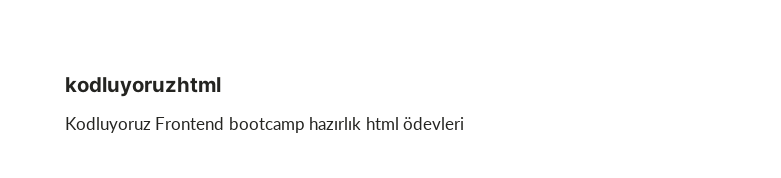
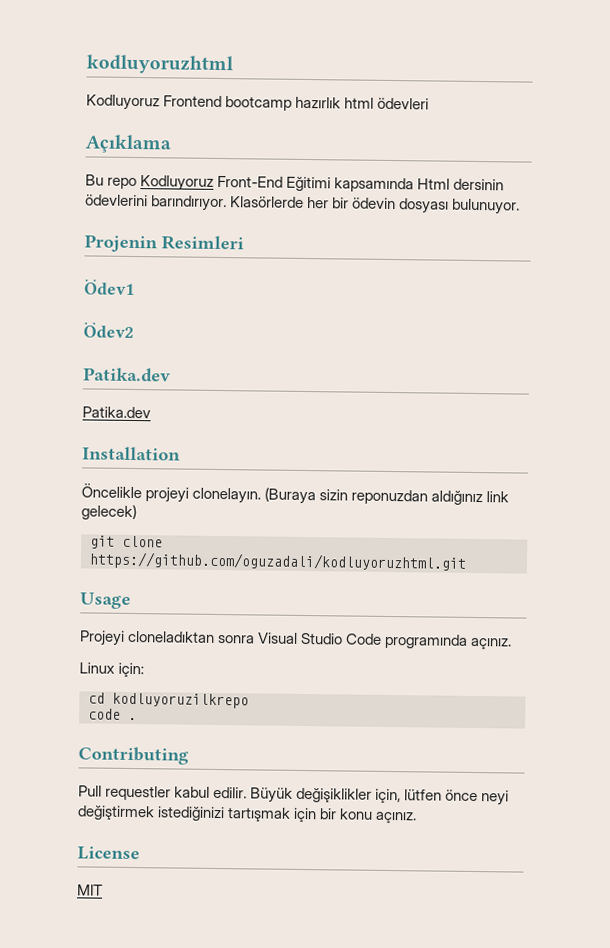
(465, 123) none -> [85,134,171,154] [85,174,505,193] [85,194,521,215] [84,234,244,253] [84,279,135,295] [83,322,134,338] [83,367,171,383] [82,406,151,419] [82,446,181,461] [81,483,510,506] [81,504,137,521] [90,535,163,549] [89,551,467,572] [80,592,131,609] [79,630,513,650] [79,662,145,678] [88,692,249,709] [88,708,137,721] [78,746,189,765] [78,785,510,806] [77,805,418,824] [77,846,140,861] [77,884,103,896] // Açıklama // Bu repo Kodluyoruz Front-End Eğitimi kapsamında Html dersinin ödevlerini barındırıyor. Klasörlerde her bir ödevin dosyası bulunuyor. // Projenin Resimleri // Ödev1 // Ödev2 // Patika.dev // Patika.dev // Installation // Öncelikle projeyi clonelayın. (Buraya sizin reponuzdan aldığınız link gelecek) // git clone https://github.com/oguzadali/kodluyoruzhtml.git // Usage // Projeyi cloneladıktan sonra Visual Studio Code programında açınız. // Linux için: // cd kodluyoruzilkrepo // code . // Contributing // Pull requestler kabul edilir. Büyük değişiklikler için, lütfen önce neyi değiştirmek istediğinizi tartışmak için bir konu açınız. // License // MIT

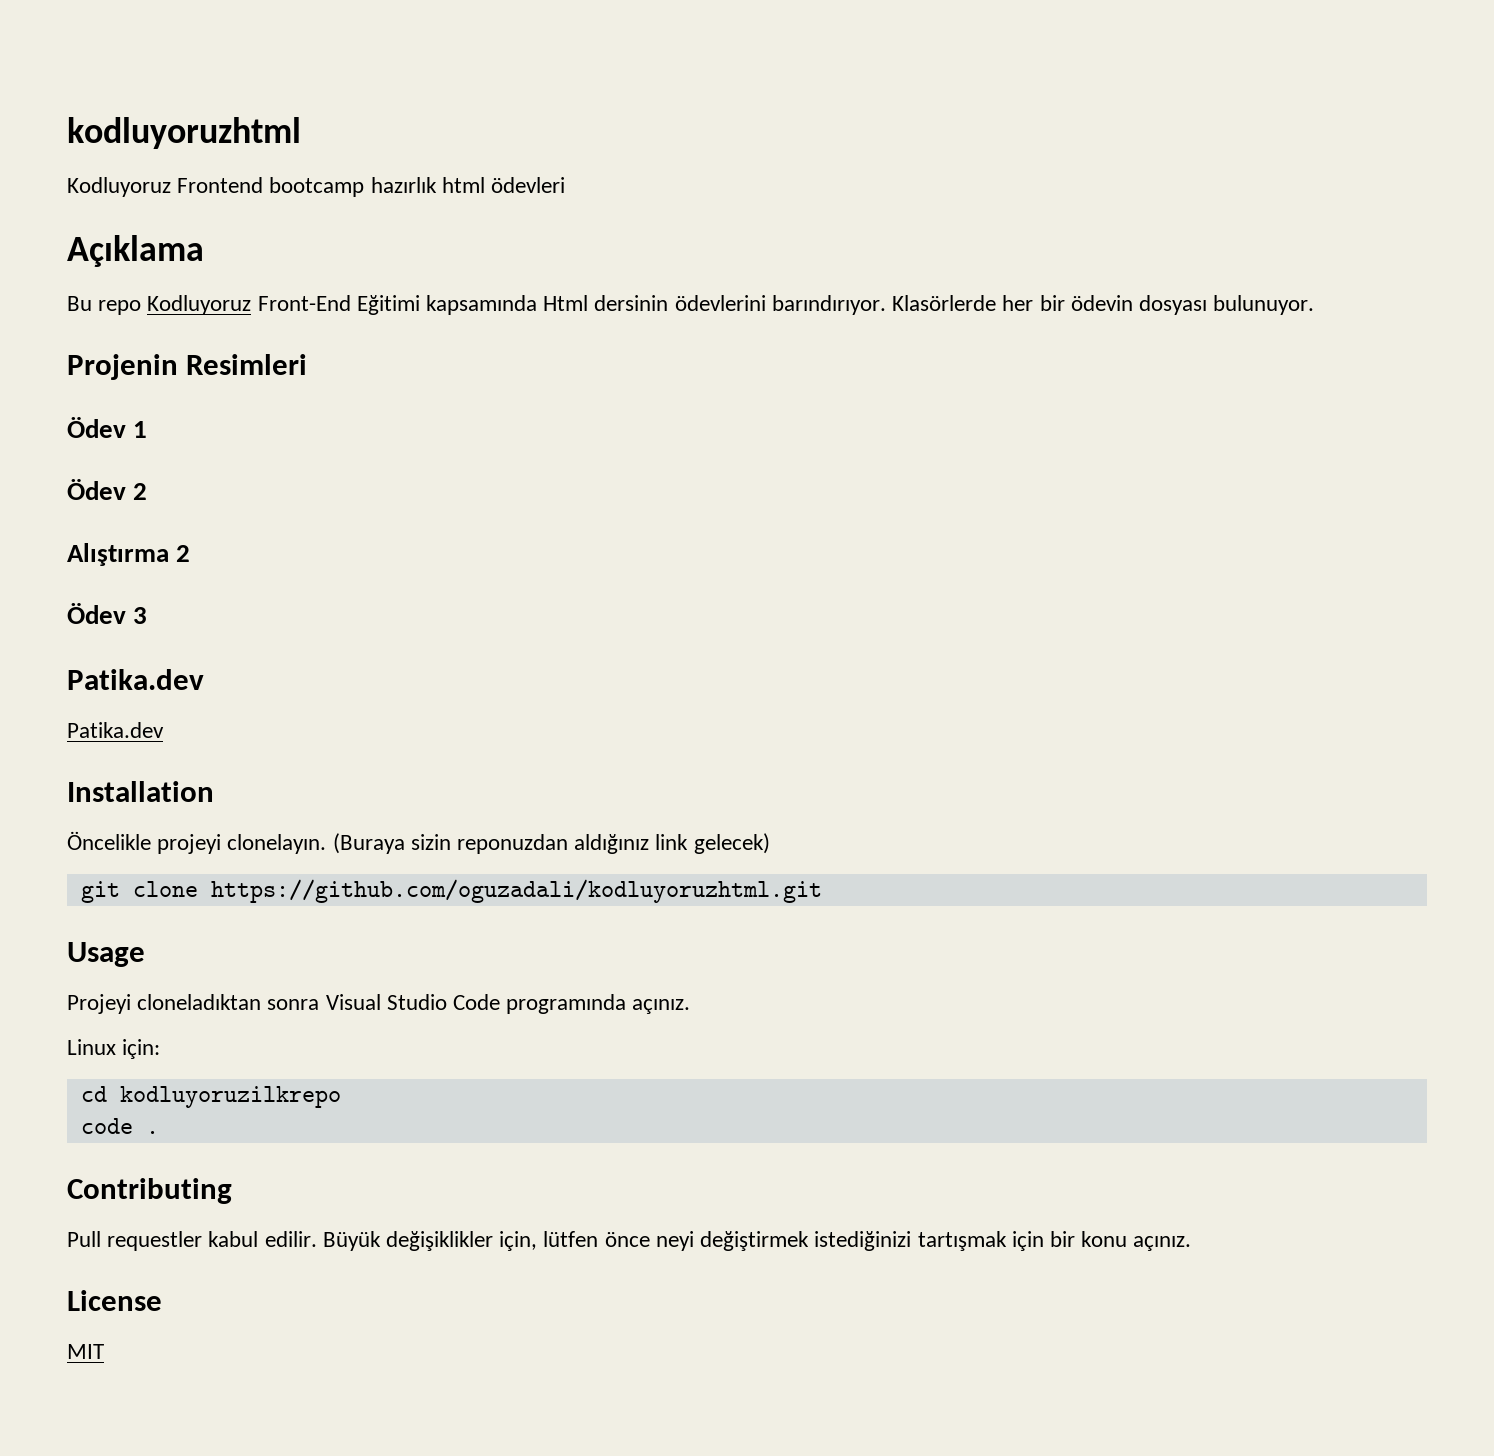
[84,279,135,295] [83,322,134,338] Ödev1 // Ödev2 -> [67,417,148,438] [67,479,148,500] [67,543,191,566] [67,603,148,624] Ödev 1 // Ödev 2 // Alıştırma 2 // Ödev 3

